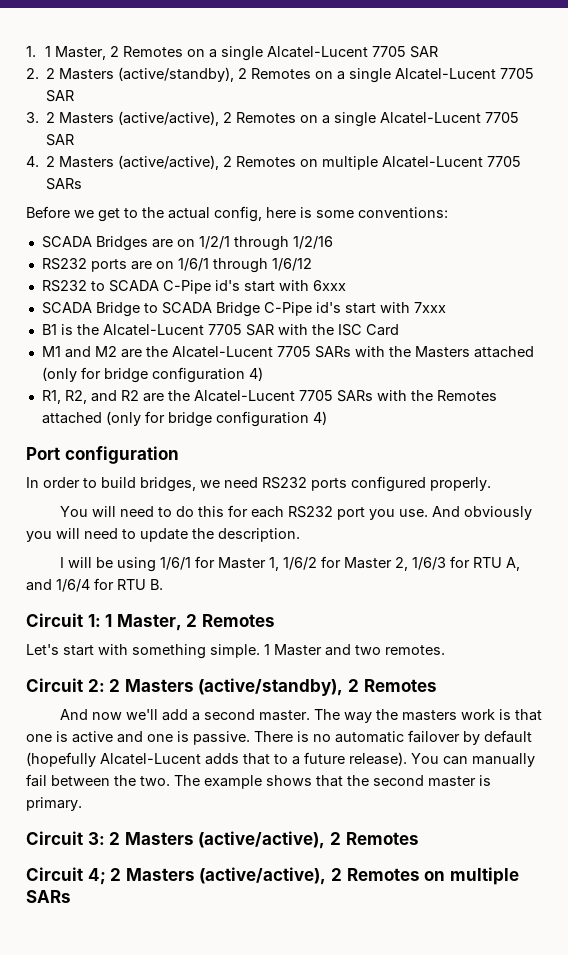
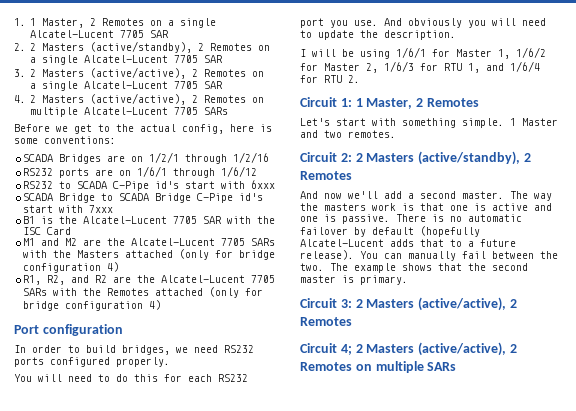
[505,557,520,571] A, -> [468,63,480,73] 1,
[150,579,163,590] B. -> [348,75,360,83] 2.

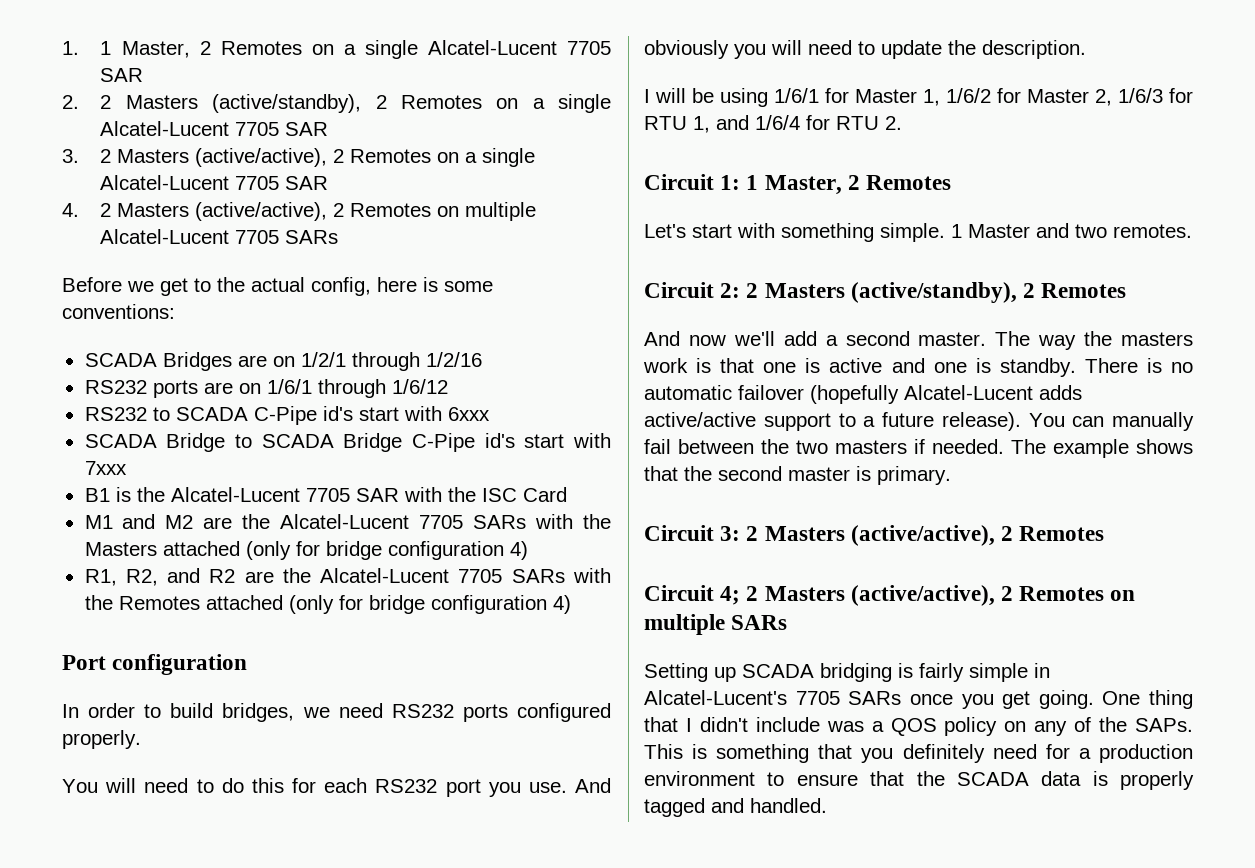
[342,214,390,224] passive. -> [999,358,1076,377] standby.
[354,227,414,237] by default -> (804, 392) none
[420,239,444,247] that -> [644,412,831,431] active/active support
[300,263,324,271] two. -> [796,439,1004,454] two masters if needed.
(457, 366) none -> [644,663,1050,682] [644,690,1193,709] [644,717,1193,736] [644,744,1193,763] [644,771,1194,790] [644,798,827,817] // Setting up SCADA bridging is fairly simple in Alcatel-Lucent's 7705 SARs once you get going. One thing that I didn't include was a QOS policy on any of the SAPs. This is something that you definitely need for a production environment to ensure that the SCADA data is properly tagged and handled.

